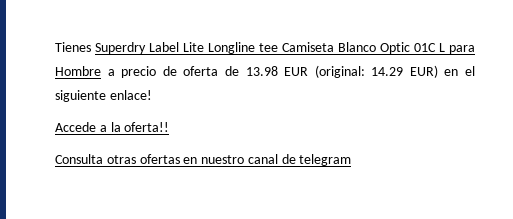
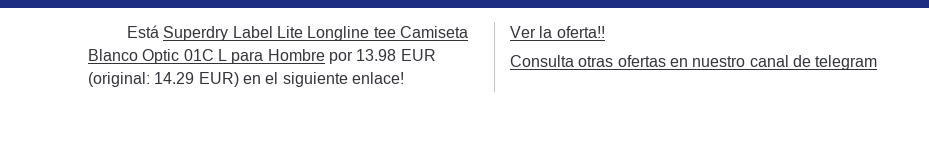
[55,42,91,52] Tienes -> [126,25,159,38] Está
[107,66,239,78] a precio de oferta de -> [328,51,353,64] por
[55,122,107,132] Accede a -> [510,26,536,38] Ver

